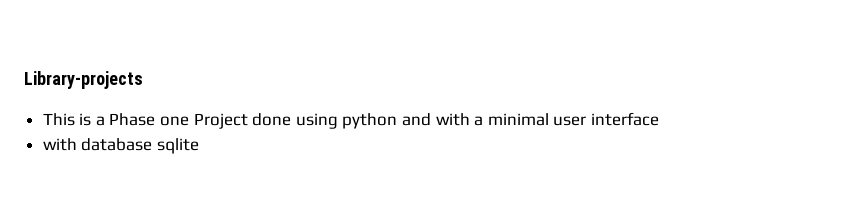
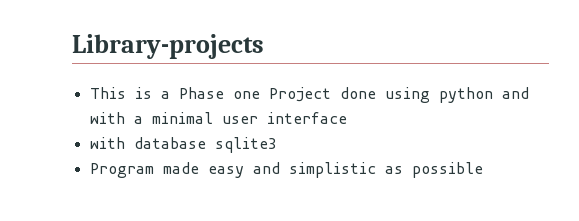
[156,138,199,154] sqlite -> [214,137,277,153] [89,162,483,178] sqlite3 // Program made easy and simplistic as possible

